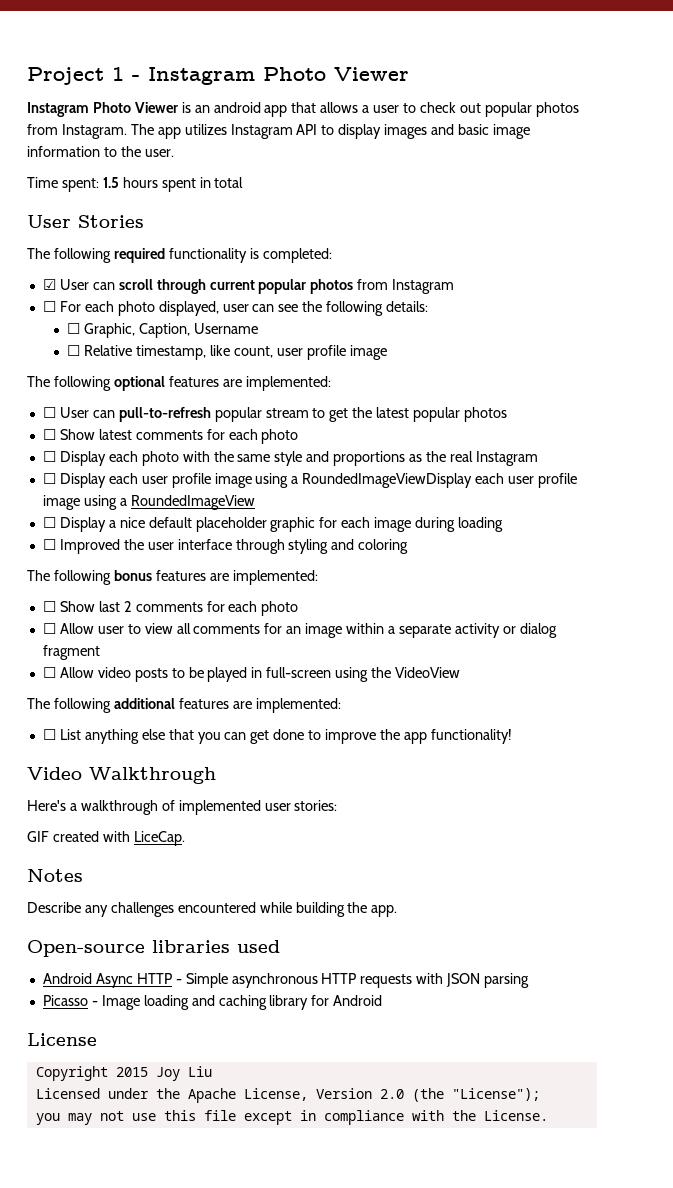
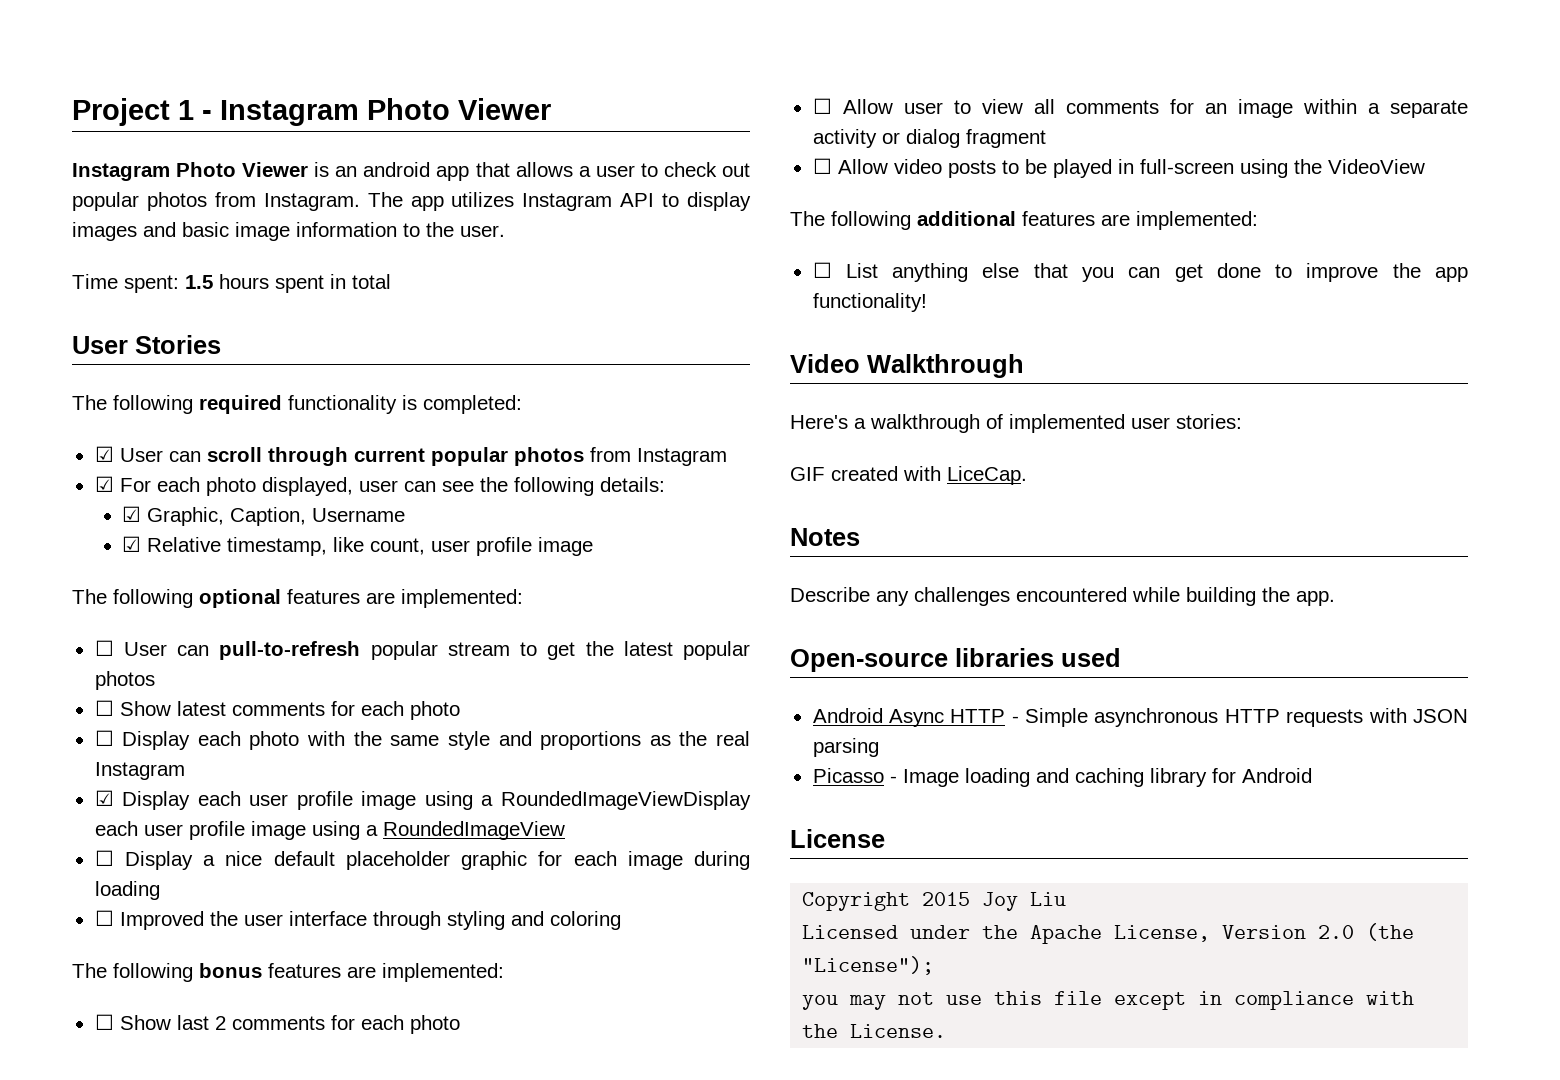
[42,301,56,312] ☐ -> [94,476,114,492] ☑
[67,323,81,334] ☐ -> [122,506,142,522] ☑
[67,345,81,356] ☐ -> [122,536,142,552] ☑
[42,473,56,484] ☐ -> [94,790,114,806] ☑

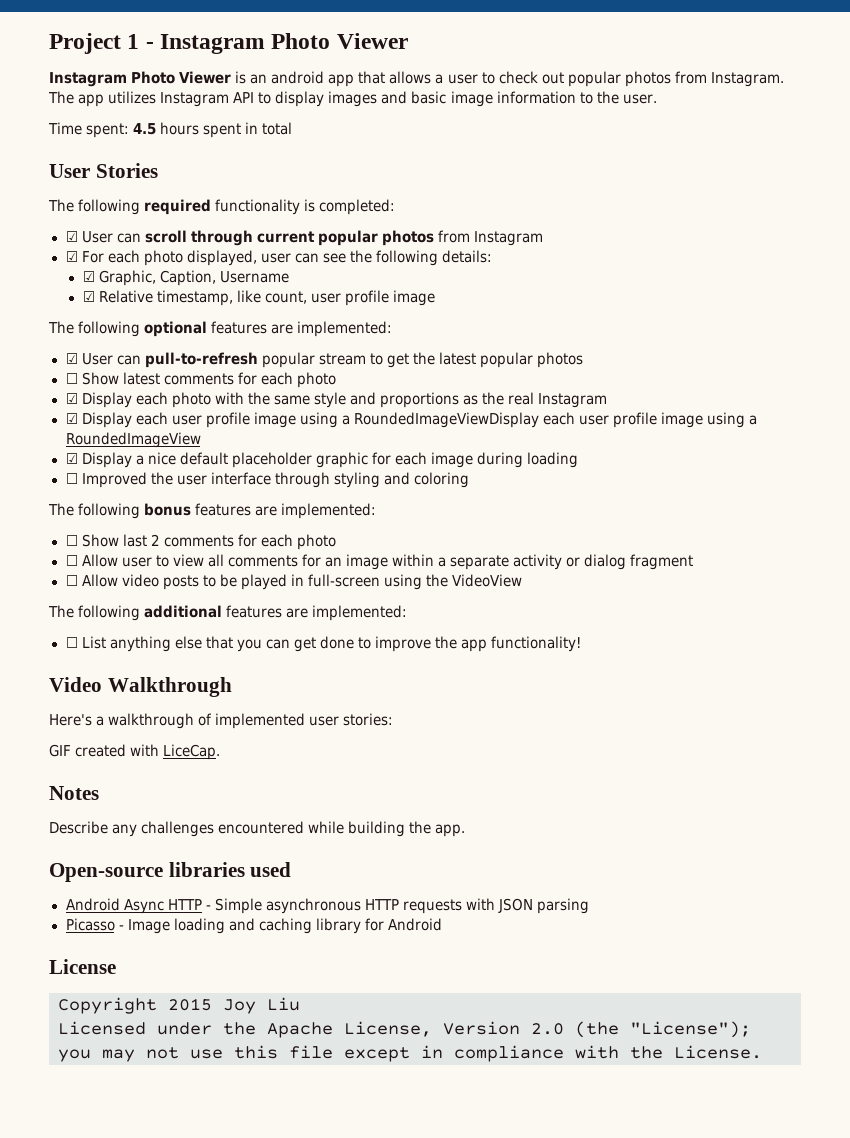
[185,275,213,289] 1.5 -> [133,123,157,135] 4.5
[94,640,114,656] ☐ -> [65,353,78,364] ☑
[94,730,114,746] ☐ -> [65,393,78,404] ☑
[94,850,114,866] ☐ -> [65,453,78,464] ☑

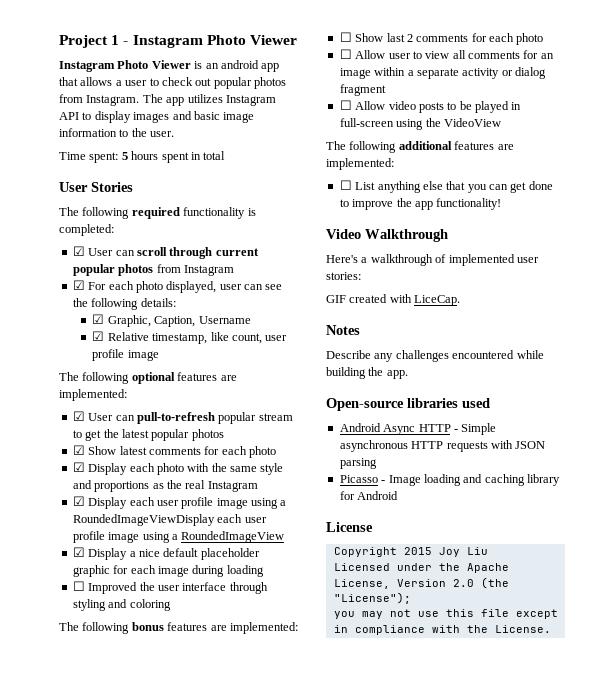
[133,123,157,135] 4.5 -> [121,152,128,160] 5
[65,373,78,384] ☐ -> [72,445,85,455] ☑

